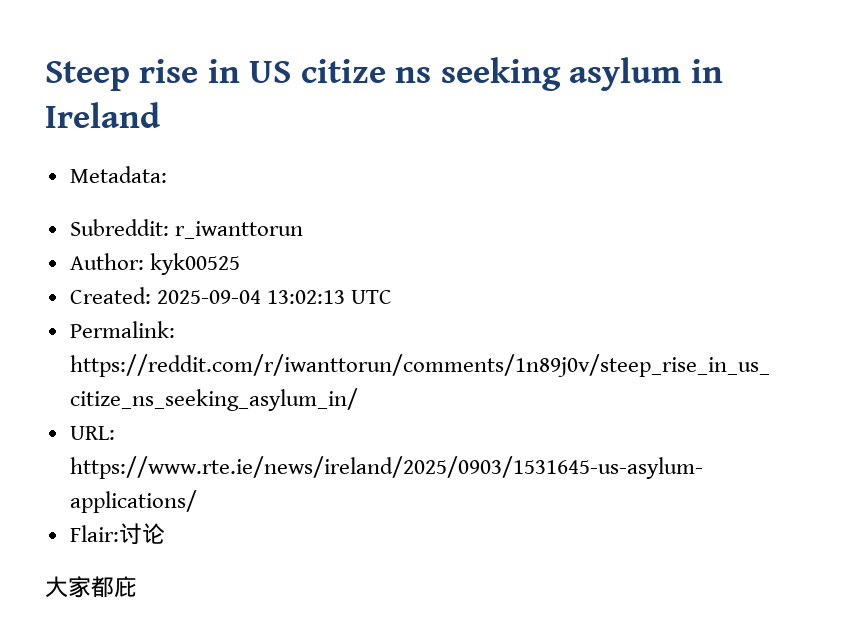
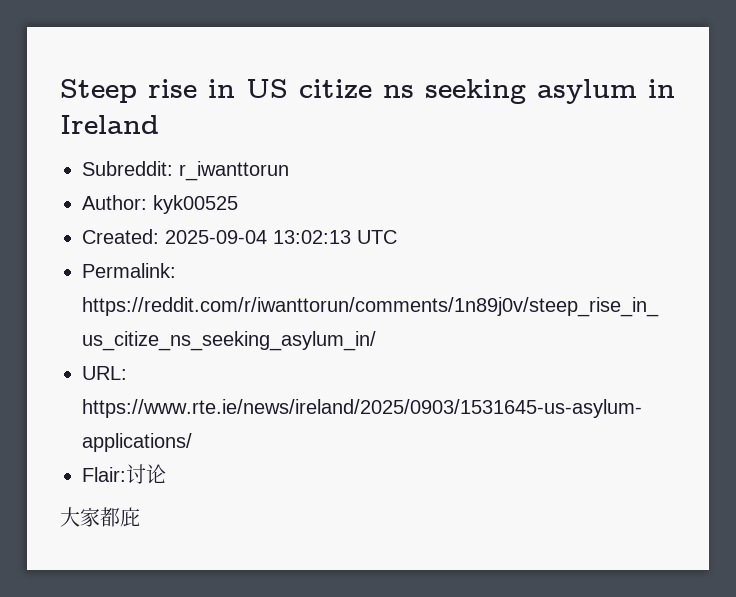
[69,166,167,183] // Metadata: -> (159, 124) none

